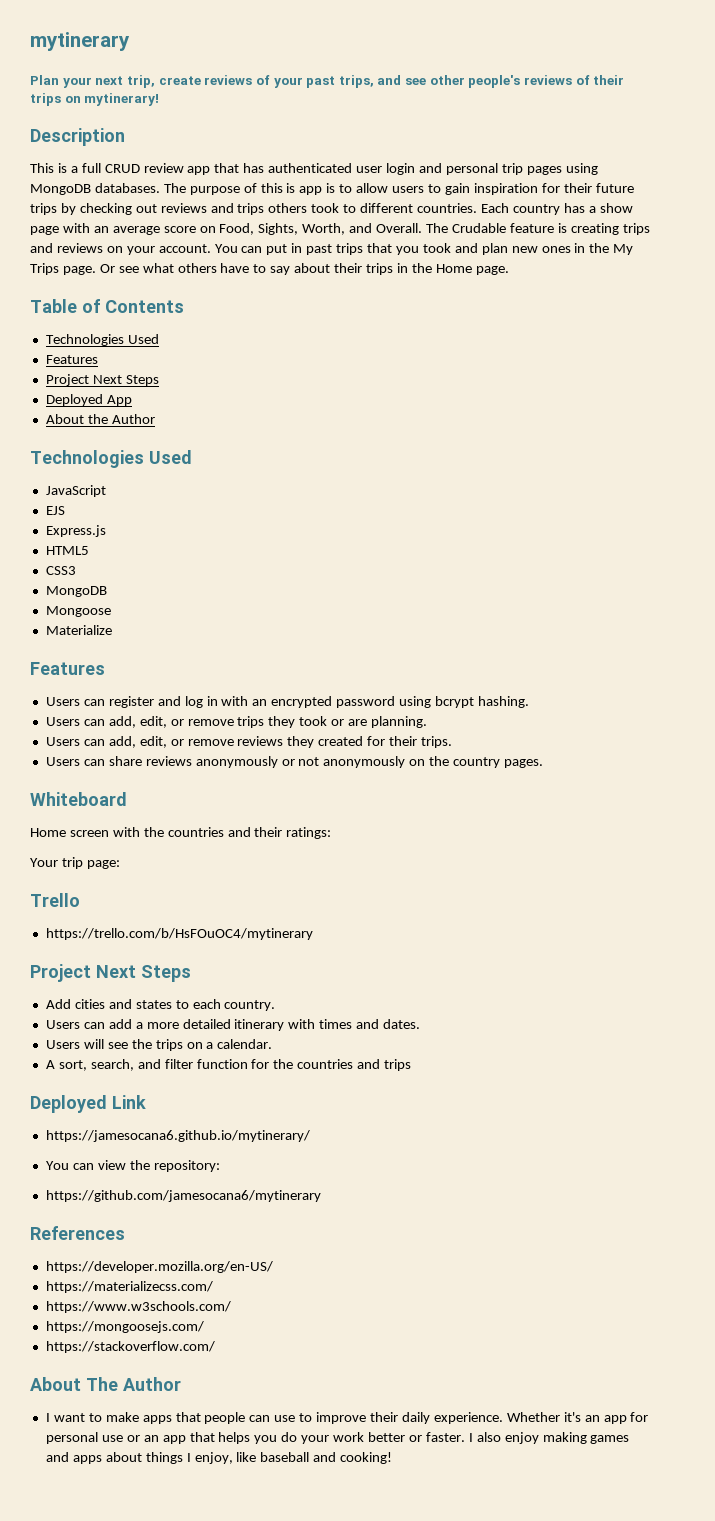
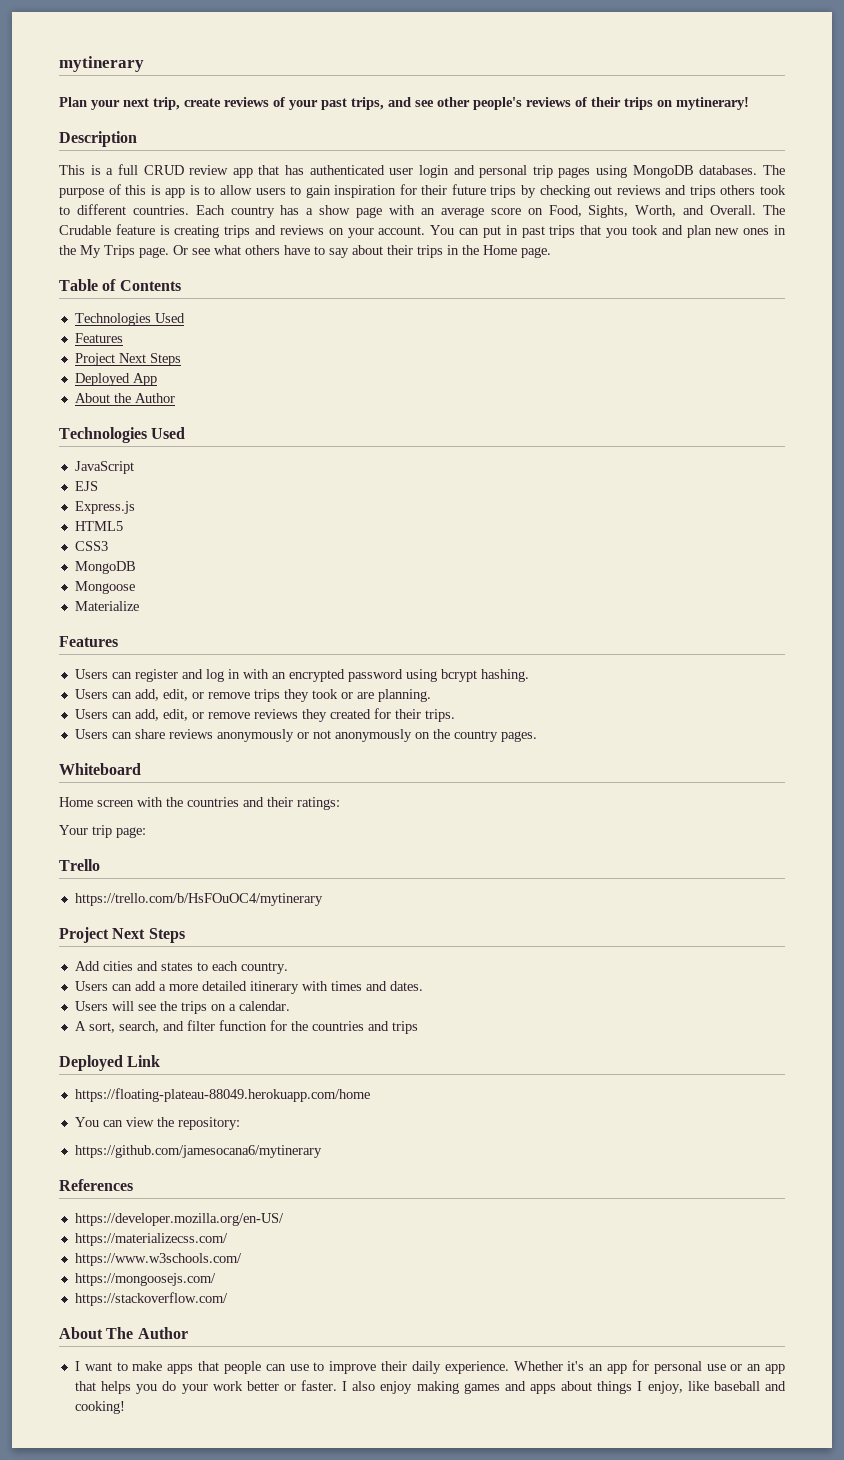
[45,1130,310,1142] https://jamesocana6.github.io/mytinerary/ -> [74,1088,370,1102] https://floating-plateau-88049.herokuapp.com/home

